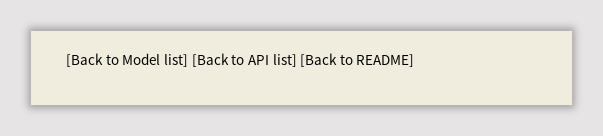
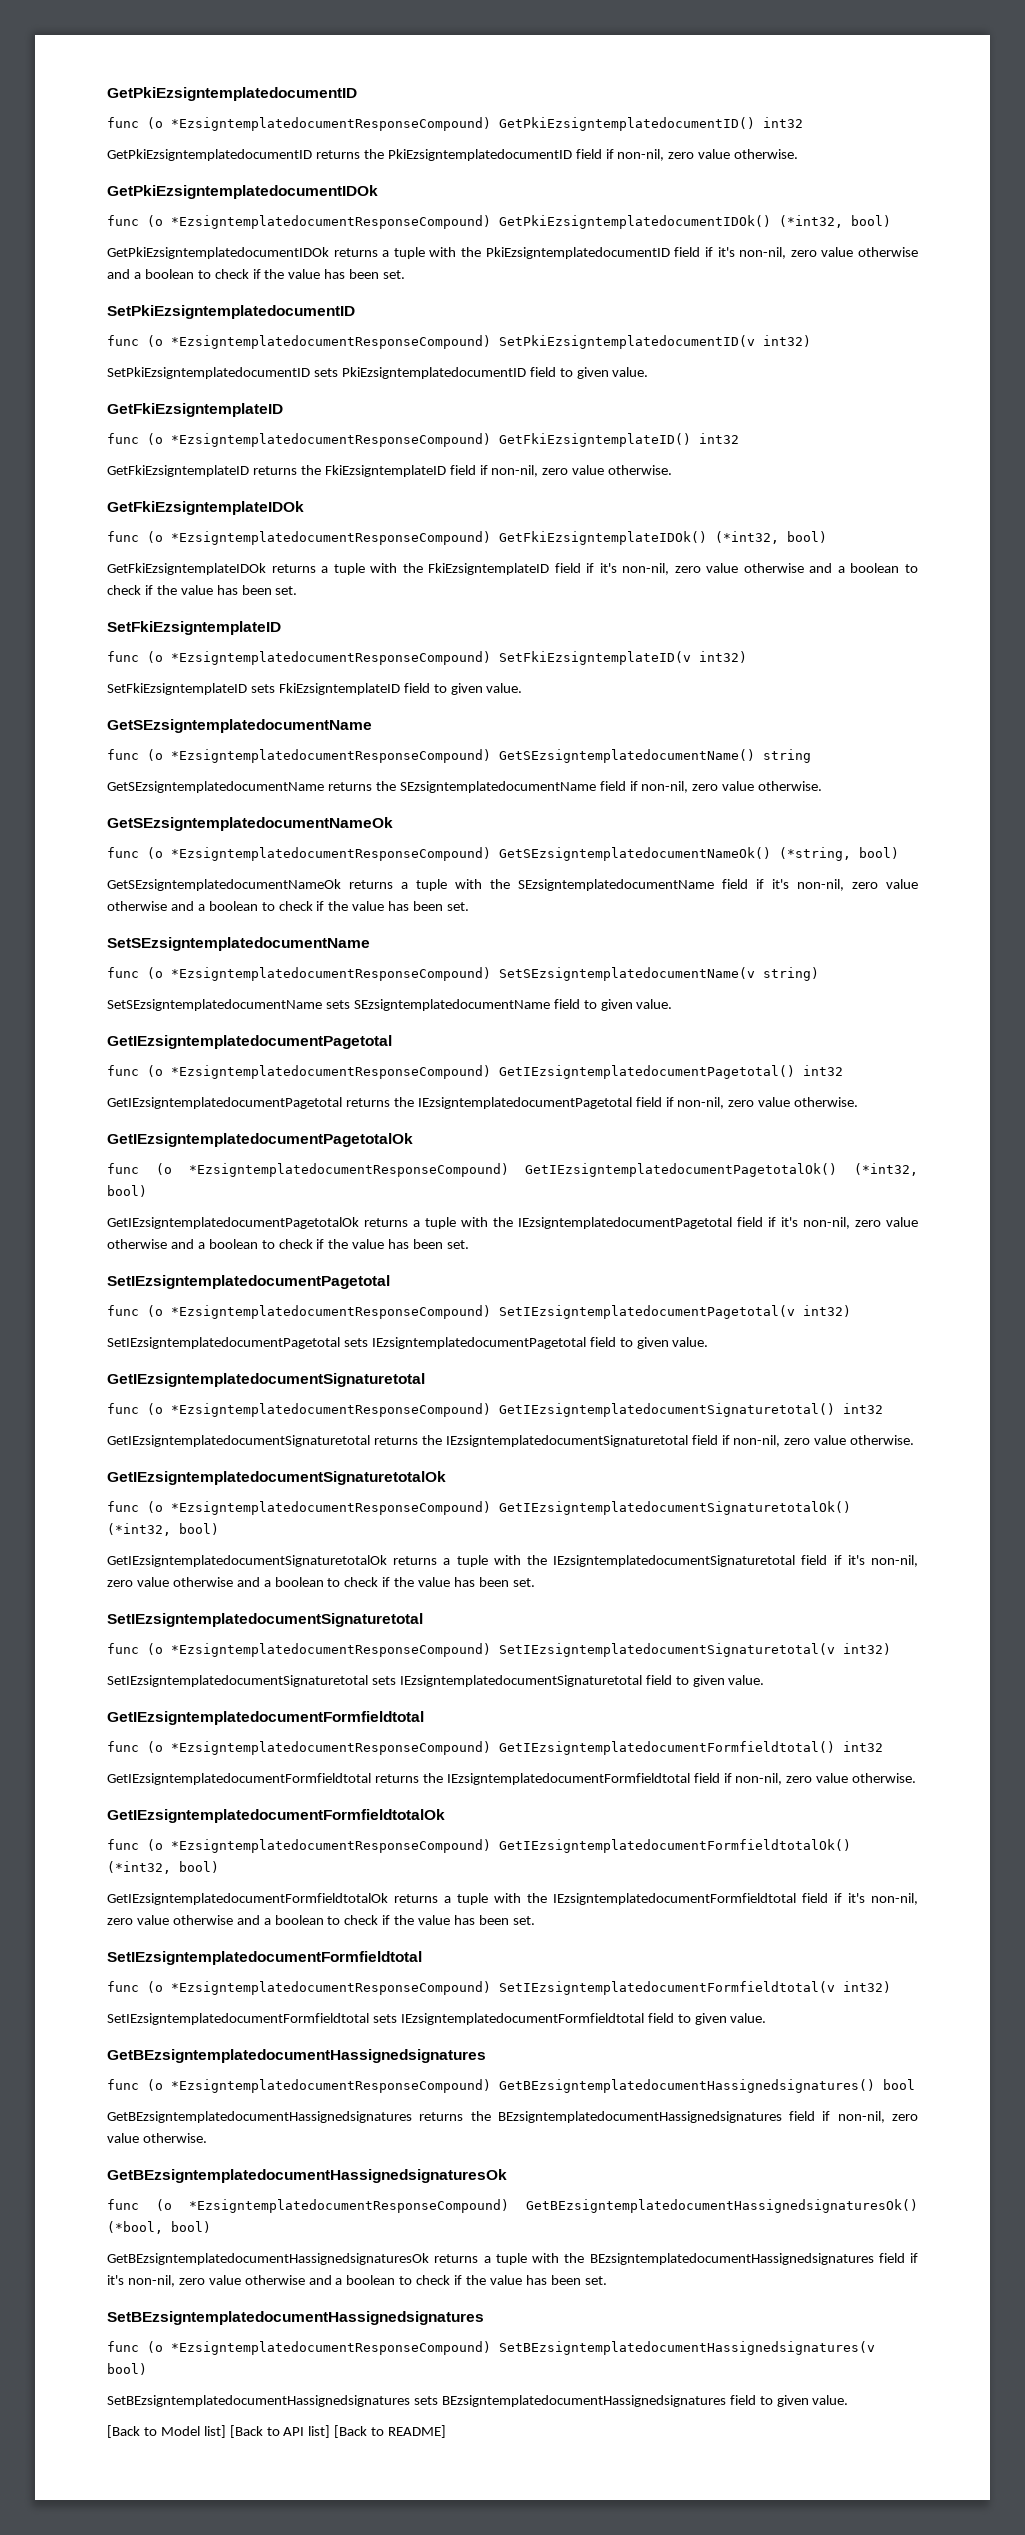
(66, 60) none -> [107,87,357,101] [107,117,803,131] [107,149,799,161] [107,185,378,199] [107,215,891,229] [107,247,919,259] [107,269,406,279] [107,305,355,319] [107,335,811,349] [107,367,649,379] [107,403,283,417] [107,433,739,447] [107,465,673,477] [107,501,304,515] [107,531,827,545] [107,563,918,575] [107,585,298,595] [107,621,281,635] [107,651,747,665] [107,683,523,695] [107,719,372,733] [107,749,811,763] [107,781,823,793] [107,817,393,831] [107,847,899,861] [107,879,918,891] [107,901,470,911] [107,937,370,951] [107,967,819,981] [107,999,673,1011] [107,1035,392,1049] [107,1065,843,1079] [107,1097,859,1109] [107,1133,413,1147] [107,1163,918,1177] [107,1185,147,1197] [107,1217,918,1229] [107,1239,470,1249] [107,1275,390,1289] [107,1305,851,1319] [107,1337,709,1349] [107,1373,425,1387] [107,1403,883,1417] [107,1435,915,1447] [107,1471,446,1485] [107,1501,851,1515] [107,1523,219,1536] [107,1555,919,1567] [107,1577,535,1587] [107,1613,423,1627] [107,1643,891,1657] [107,1675,765,1687] [107,1711,424,1725] [107,1741,883,1755] [107,1773,917,1785] [107,1809,445,1823] [107,1839,851,1853] [107,1861,219,1874] [107,1893,918,1905] [107,1915,535,1925] [107,1951,422,1965] [107,1981,891,1995] [107,2013,767,2025] [107,2049,486,2063] [107,2079,915,2093] [107,2111,919,2123] [107,2133,207,2143] [107,2169,507,2183] [107,2199,918,2213] [107,2221,211,2234] [107,2253,918,2265] [107,2275,607,2287] [107,2311,484,2325] [107,2341,875,2355] [107,2363,147,2375] [107,2395,849,2407] GetPkiEzsigntemplatedocumentID // func (o *EzsigntemplatedocumentResponseCompound) GetPkiEzsigntemplatedocumentID() int32 // GetPkiEzsigntemplatedocumentID returns the PkiEzsigntemplatedocumentID field if non-nil, zero value otherwise. // GetPkiEzsigntemplatedocumentIDOk // func (o *EzsigntemplatedocumentResponseCompound) GetPkiEzsigntemplatedocumentIDOk() (*int32, bool) // GetPkiEzsigntemplatedocumentIDOk returns a tuple with the PkiEzsigntemplatedocumentID field if it's non-nil, zero value otherwise and a boolean to check if the value has been set. // SetPkiEzsigntemplatedocumentID // func (o *EzsigntemplatedocumentResponseCompound) SetPkiEzsigntemplatedocumentID(v int32) // SetPkiEzsigntemplatedocumentID sets PkiEzsigntemplatedocumentID field to given value. // GetFkiEzsigntemplateID // func (o *EzsigntemplatedocumentResponseCompound) GetFkiEzsigntemplateID() int32 // GetFkiEzsigntemplateID returns the FkiEzsigntemplateID field if non-nil, zero value otherwise. // GetFkiEzsigntemplateIDOk // func (o *EzsigntemplatedocumentResponseCompound) GetFkiEzsigntemplateIDOk() (*int32, bool) // GetFkiEzsigntemplateIDOk returns a tuple with the FkiEzsigntemplateID field if it's non-nil, zero value otherwise and a boolean to check if the value has been set. // SetFkiEzsigntemplateID // func (o *EzsigntemplatedocumentResponseCompound) SetFkiEzsigntemplateID(v int32) // SetFkiEzsigntemplateID sets FkiEzsigntemplateID field to given value. // GetSEzsigntemplatedocumentName // func (o *EzsigntemplatedocumentResponseCompound) GetSEzsigntemplatedocumentName() string // GetSEzsigntemplatedocumentName returns the SEzsigntemplatedocumentName field if non-nil, zero value otherwise. // GetSEzsigntemplatedocumentNameOk // func (o *EzsigntemplatedocumentResponseCompound) GetSEzsigntemplatedocumentNameOk() (*string, bool) // GetSEzsigntemplatedocumentNameOk returns a tuple with the SEzsigntemplatedocumentName field if it's non-nil, zero value otherwise and a boolean to check if the value has been set. // SetSEzsigntemplatedocumentName // func (o *EzsigntemplatedocumentResponseCompound) SetSEzsigntemplatedocumentName(v string) // SetSEzsigntemplatedocumentName sets SEzsigntemplatedocumentName field to given value. // GetIEzsigntemplatedocumentPagetotal // func (o *EzsigntemplatedocumentResponseCompound) GetIEzsigntemplatedocumentPagetotal() int32 // GetIEzsigntemplatedocumentPagetotal returns the IEzsigntemplatedocumentPagetotal field if non-nil, zero value otherwise. // GetIEzsigntemplatedocumentPagetotalOk // func (o *EzsigntemplatedocumentResponseCompound) GetIEzsigntemplatedocumentPagetotalOk() (*int32, bool) // GetIEzsigntemplatedocumentPagetotalOk returns a tuple with the IEzsigntemplatedocumentPagetotal field if it's non-nil, zero value otherwise and a boolean to check if the value has been set. // SetIEzsigntemplatedocumentPagetotal // func (o *EzsigntemplatedocumentResponseCompound) SetIEzsigntemplatedocumentPagetotal(v int32) // SetIEzsigntemplatedocumentPagetotal sets IEzsigntemplatedocumentPagetotal field to given value. // GetIEzsigntemplatedocumentSignaturetotal // func (o *EzsigntemplatedocumentResponseCompound) GetIEzsigntemplatedocumentSignaturetotal() int32 // GetIEzsigntemplatedocumentSignaturetotal returns the IEzsigntemplatedocumentSignaturetotal field if non-nil, zero value otherwise. // GetIEzsigntemplatedocumentSignaturetotalOk // func (o *EzsigntemplatedocumentResponseCompound) GetIEzsigntemplatedocumentSignaturetotalOk() (*int32, bool) // GetIEzsigntemplatedocumentSignaturetotalOk returns a tuple with the IEzsigntemplatedocumentSignaturetotal field if it's non-nil, zero value otherwise and a boolean to check if the value has been set. // SetIEzsigntemplatedocumentSignaturetotal // func (o *EzsigntemplatedocumentResponseCompound) SetIEzsigntemplatedocumentSignaturetotal(v int32) // SetIEzsigntemplatedocumentSignaturetotal sets IEzsigntemplatedocumentSignaturetotal field to given value. // GetIEzsigntemplatedocumentFormfieldtotal // func (o *EzsigntemplatedocumentResponseCompound) GetIEzsigntemplatedocumentFormfieldtotal() int32 // GetIEzsigntemplatedocumentFormfieldtotal returns the IEzsigntemplatedocumentFormfieldtotal field if non-nil, zero value otherwise. // GetIEzsigntemplatedocumentFormfieldtotalOk // func (o *EzsigntemplatedocumentResponseCompound) GetIEzsigntemplatedocumentFormfieldtotalOk() (*int32, bool) // GetIEzsigntemplatedocumentFormfieldtotalOk returns a tuple with the IEzsigntemplatedocumentFormfieldtotal field if it's non-nil, zero value otherwise and a boolean to check if the value has been set. // SetIEzsigntemplatedocumentFormfieldtotal // func (o *EzsigntemplatedocumentResponseCompound) SetIEzsigntemplatedocumentFormfieldtotal(v int32) // SetIEzsigntemplatedocumentFormfieldtotal sets IEzsigntemplatedocumentFormfieldtotal field to given value. // GetBEzsigntemplatedocumentHassignedsignatures // func (o *EzsigntemplatedocumentResponseCompound) GetBEzsigntemplatedocumentHassignedsignatures() bool // GetBEzsigntemplatedocumentHassignedsignatures returns the BEzsigntemplatedocumentHassignedsignatures field if non-nil, zero value otherwise. // GetBEzsigntemplatedocumentHassignedsignaturesOk // func (o *EzsigntemplatedocumentResponseCompound) GetBEzsigntemplatedocumentHassignedsignaturesOk() (*bool, bool) // GetBEzsigntemplatedocumentHassignedsignaturesOk returns a tuple with the BEzsigntemplatedocumentHassignedsignatures field if it's non-nil, zero value otherwise and a boolean to check if the value has been set. // SetBEzsigntemplatedocumentHassignedsignatures // func (o *EzsigntemplatedocumentResponseCompound) SetBEzsigntemplatedocumentHassignedsignatures(v bool) // SetBEzsigntemplatedocumentHassignedsignatures sets BEzsigntemplatedocumentHassignedsignatures field to given value. //

